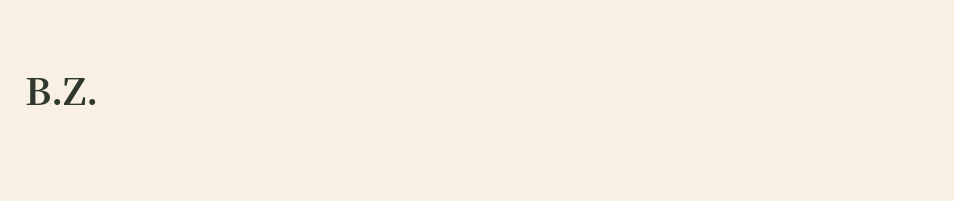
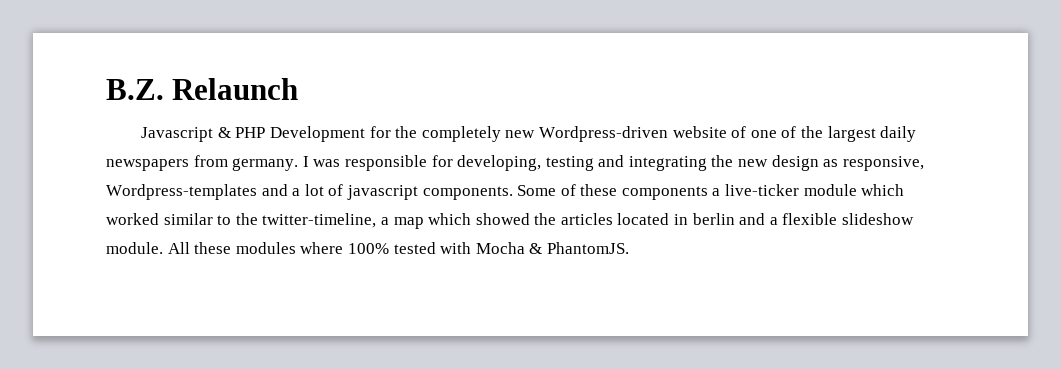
(98, 91) none -> [172,78,299,100] [141,126,917,142] [106,155,924,171] [106,184,905,200] [106,213,915,229] [106,242,629,254] Relaunch // Javascript & PHP Development for the completely new Wordpress-driven website of one of the largest daily newspapers from germany. I was responsible for developing, testing and integrating the new design as responsive, Wordpress-templates and a lot of javascript components. Some of these components a live-ticker module which worked similar to the twitter-timeline, a map which showed the articles located in berlin and a flexible slideshow module. All these modules where 100% tested with Mocha & PhantomJS.

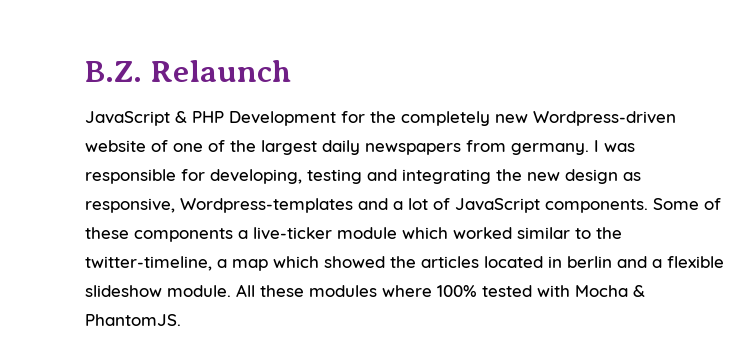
[141,127,214,142] Javascript -> [85,111,170,126] JavaScript
[346,185,418,200] javascript -> [455,198,540,213] JavaScript

